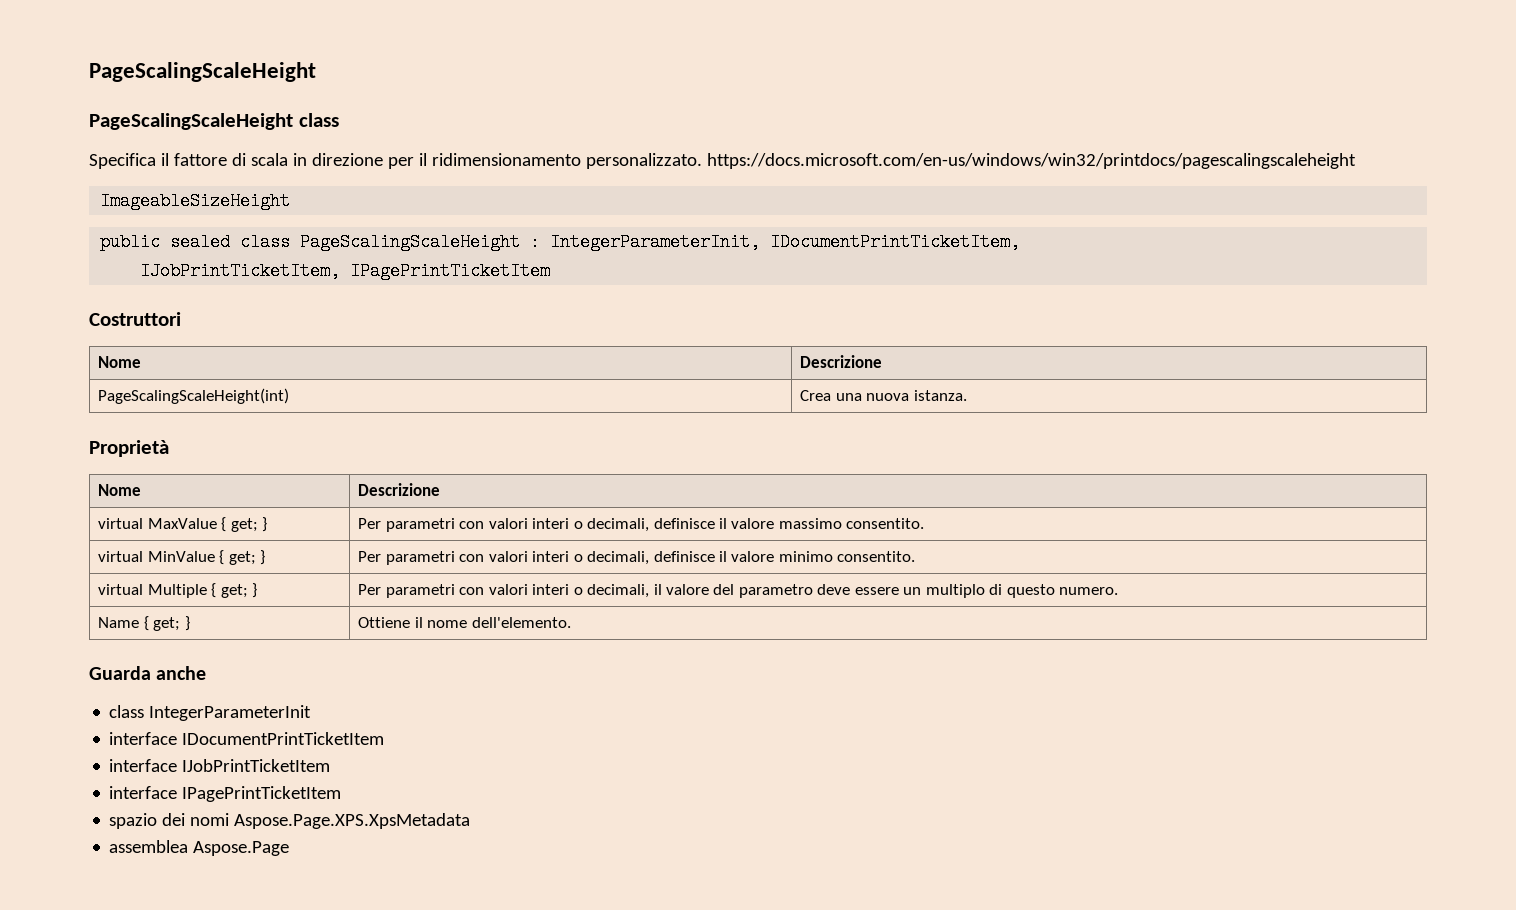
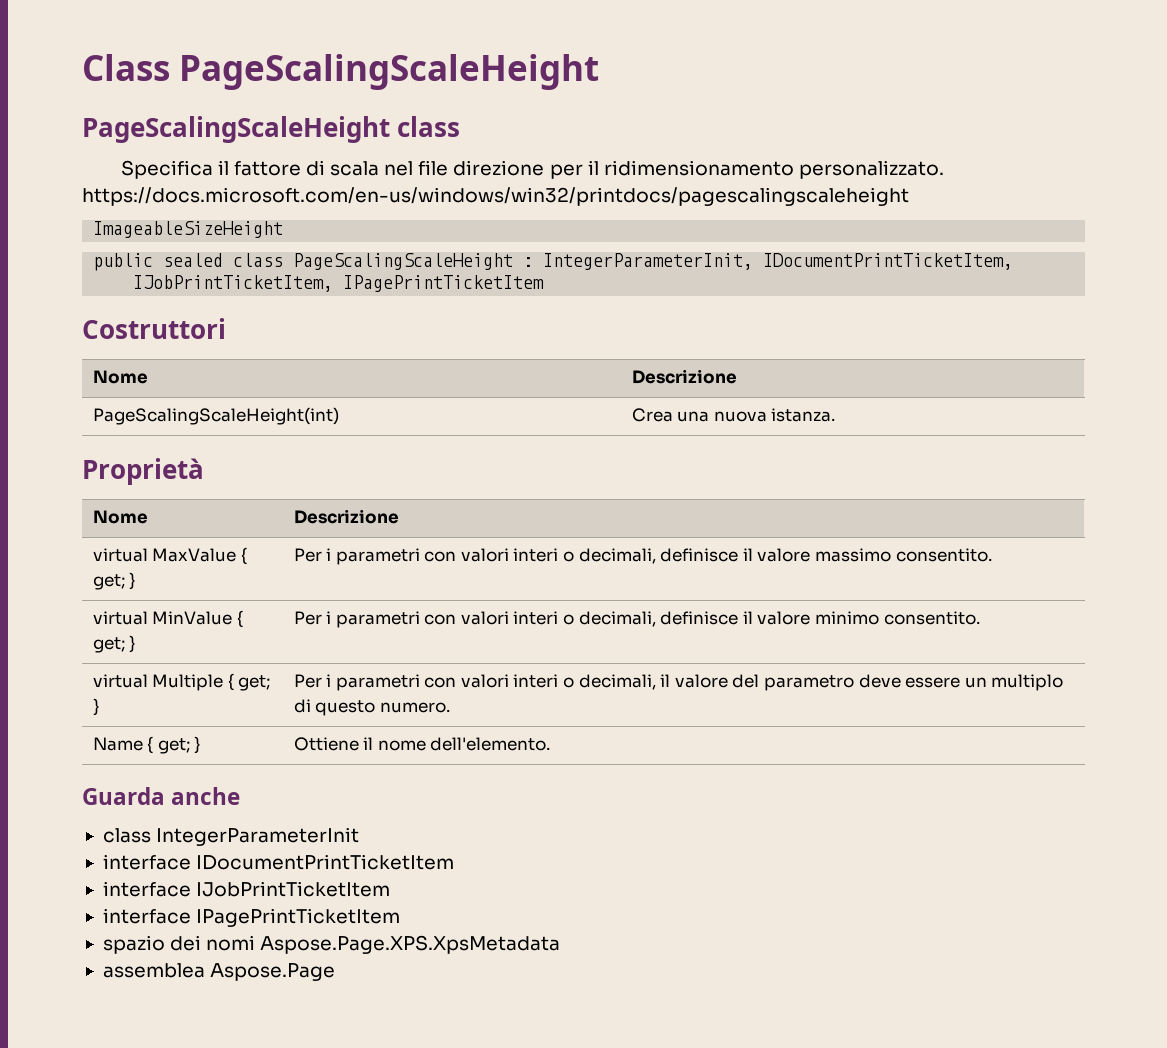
(89, 72) none -> [82,54,170,81] Class
[292,153,307,166] in -> [384,160,449,176] nel file
(382, 523) none -> [326,548,332,561] i
(382, 556) none -> [326,611,332,624] i
(382, 589) none -> [326,674,332,687] i

